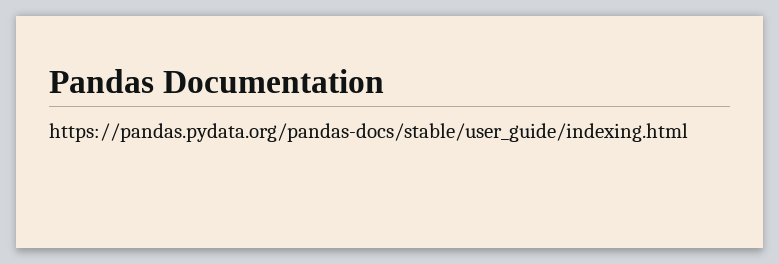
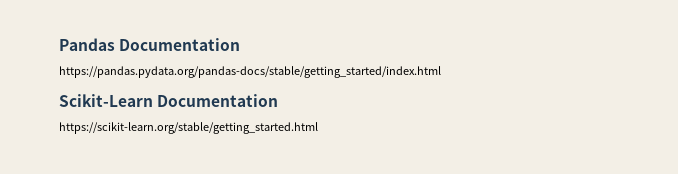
[49,123,688,142] https://pandas.pydata.org/pandas-docs/stable/user_guide/indexing.html -> [59,66,441,78] [59,94,279,107] [59,122,318,134] https://pandas.pydata.org/pandas-docs/stable/getting_started/index.html // Scikit-Learn Documentation // https://scikit-learn.org/stable/getting_started.html

